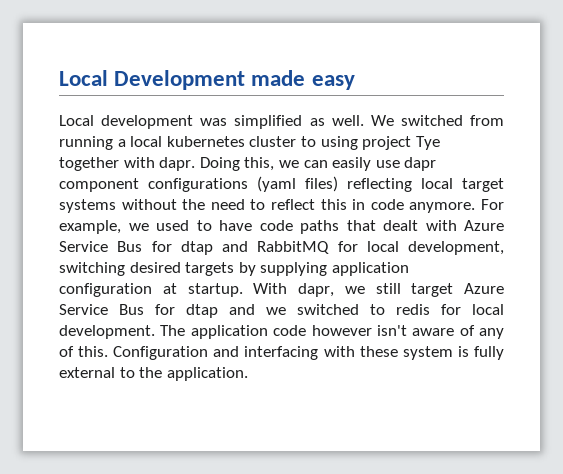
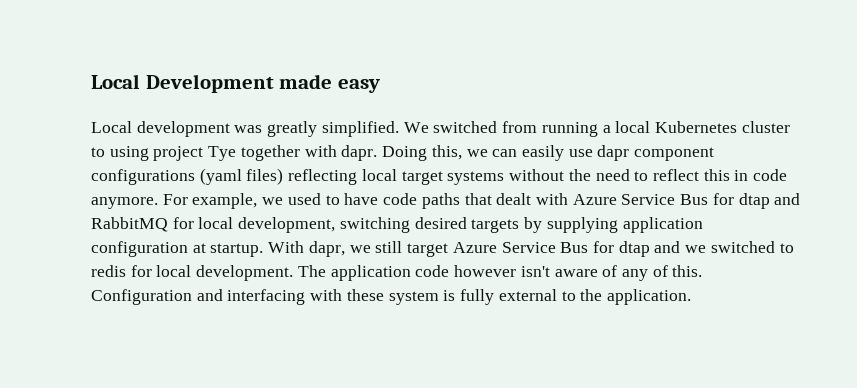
[234,115,364,129] simplified as well. -> [267,121,399,137] greatly simplified.
[166,136,245,147] kubernetes -> [654,121,737,133] Kubernetes

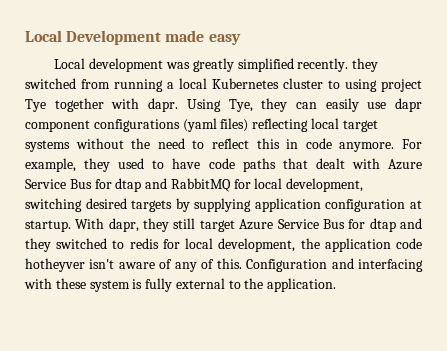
[321,121,429,137] simplified. We -> [237,58,379,72] simplified recently. they
[382,145,488,161] Doing this, we -> [186,98,288,112] Using Tye, they
[262,197,284,205] we -> [84,158,111,172] they
[349,245,371,253] we -> [143,218,170,232] they
[685,245,707,253] we -> [25,238,51,252] they
[196,265,326,281] development. The -> [218,238,320,252] development, the
[454,265,517,277] however -> [25,258,85,272] hotheyver

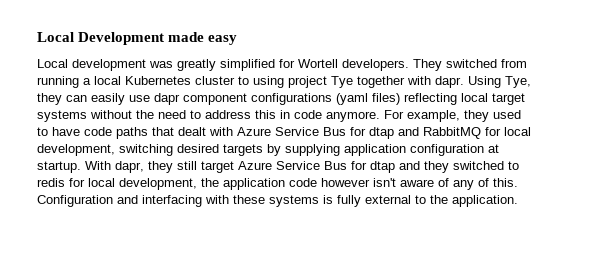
[297,58,379,72] recently. they -> [279,59,442,71] for Wortell developers. They
[211,138,249,149] reflect -> [205,110,251,119] address
[25,258,85,272] hotheyver -> [321,178,370,187] however
[89,280,130,292] system -> [269,195,319,207] systems

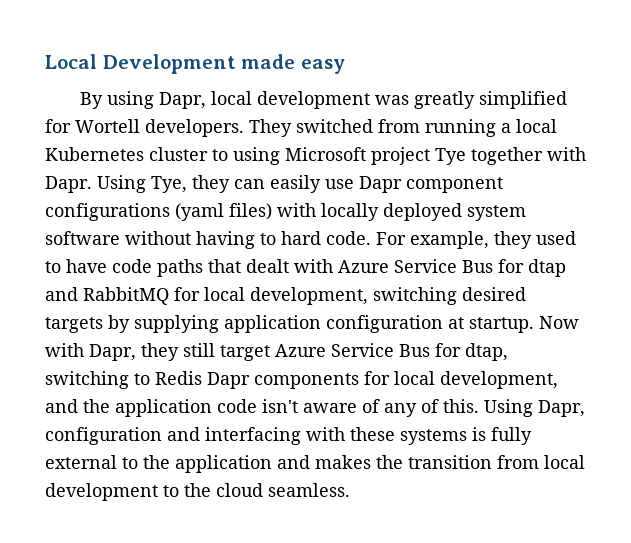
[37,59,68,68] Local -> [79,91,252,109] By using Dapr, local
(284, 82) none -> [285,147,366,161] Microsoft
[435,76,464,88] dapr. -> [45,176,92,193] Dapr.
[154,93,180,105] dapr -> [359,176,402,193] Dapr
[404,93,525,105] [37,110,380,122] reflecting local target systems without the need to address this in code anymore. -> [277,203,526,221] [45,231,371,249] with locally deployed system software without having to hard code.
[85,161,144,173] With dapr, -> [539,316,579,329] [45,343,136,361] Now with Dapr,
[370,161,519,173] [37,178,197,190] dtap and they switched to redis for local development, -> [465,343,508,361] [45,371,558,389] [45,399,78,413] dtap, switching to Redis Dapr components for local development, and
[321,178,370,187] however -> (257, 406) none
[37,195,113,207] Configuration -> [484,399,585,417] [45,427,162,445] Using Dapr, configuration
[452,195,518,207] application. -> [175,455,585,473] [45,483,350,501] application and makes the transition from local development to the cloud seamless.

